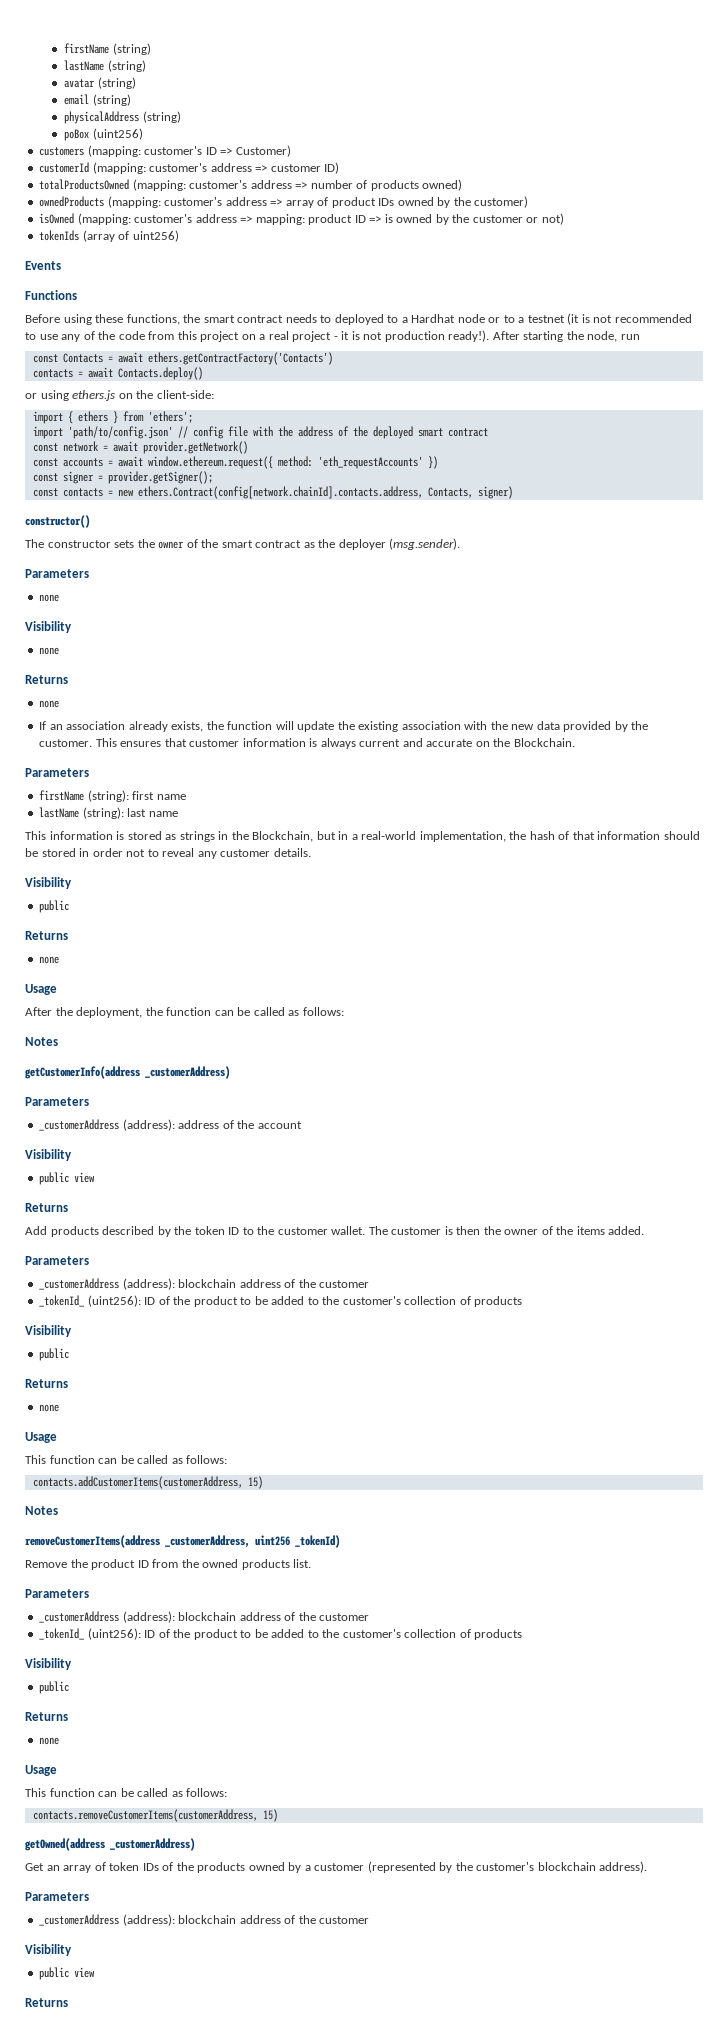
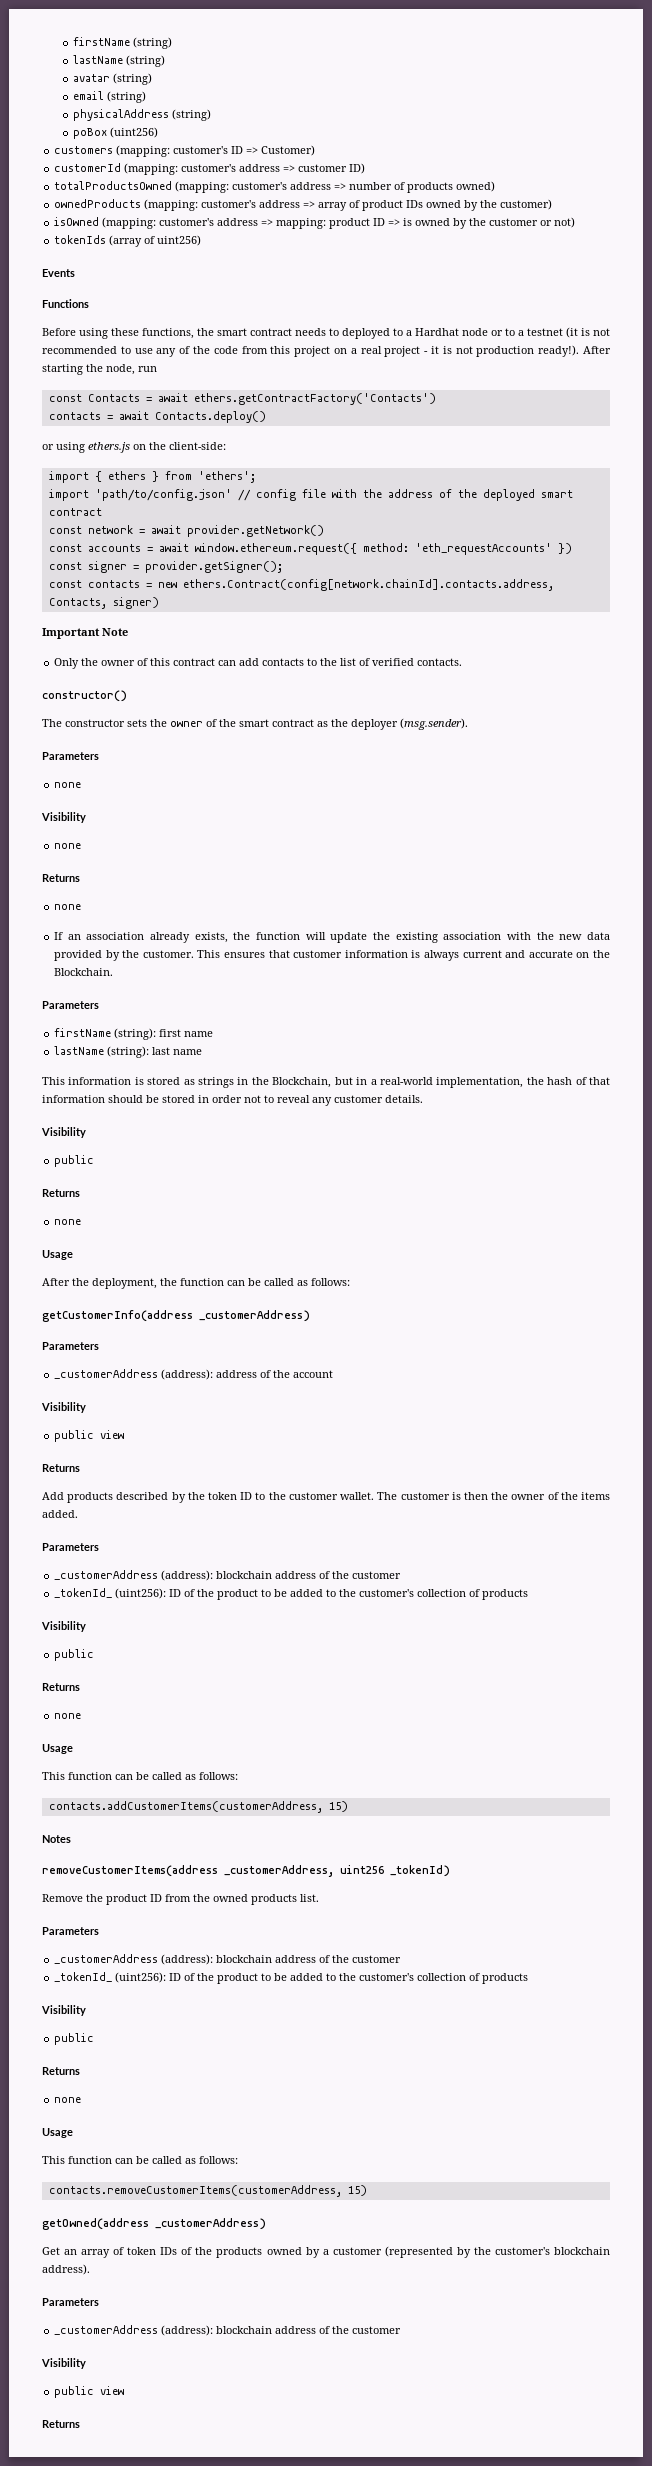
(513, 492) none -> [42,628,128,639] [54,658,463,669] // Important Note // Only the owner of this contract can add contacts to the list of verified contacts.
[25,1037,58,1046] // Notes -> (350, 1282) none

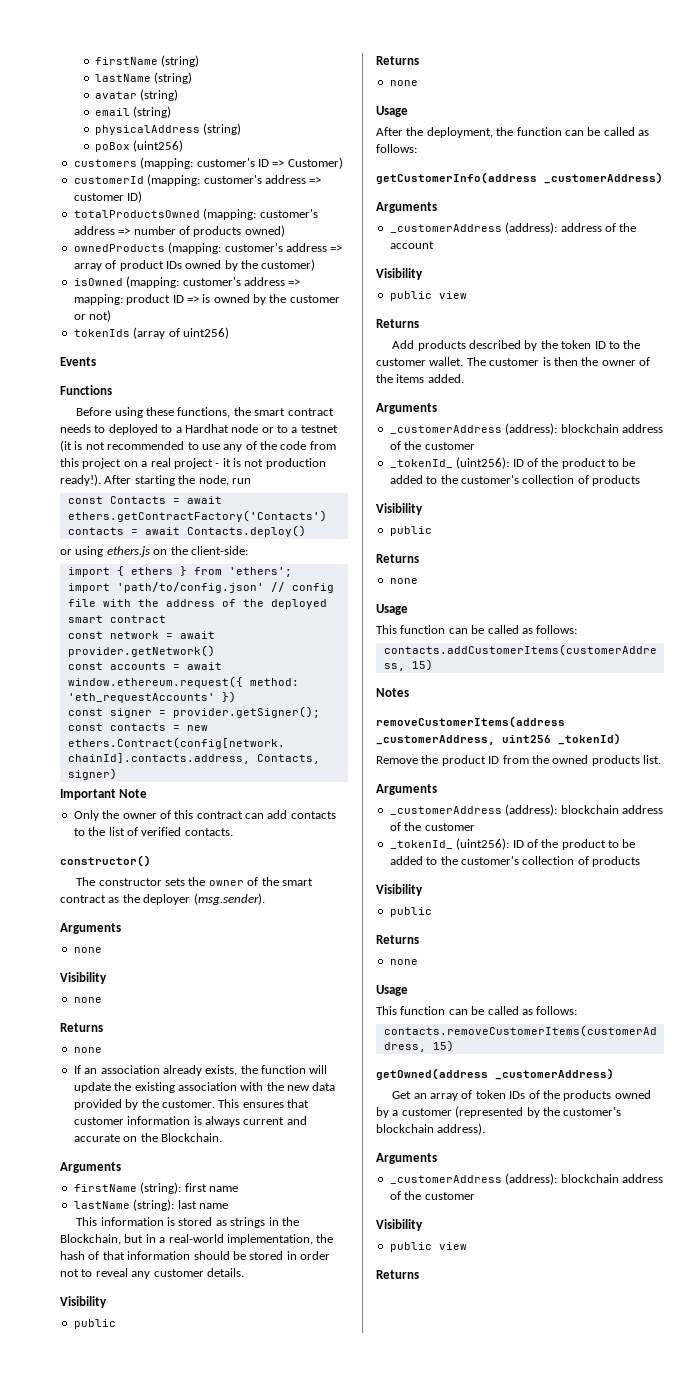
[42,752,99,760] Parameters -> [60,923,121,934] Arguments
[42,1001,99,1009] Parameters -> [60,1162,121,1173] Arguments
[42,1342,99,1350] Parameters -> [376,202,437,213] Arguments
[42,1543,99,1551] Parameters -> [376,403,437,414] Arguments
[42,1927,99,1935] Parameters -> [376,784,437,795] Arguments
[42,2298,99,2306] Parameters -> [376,1153,437,1164] Arguments

